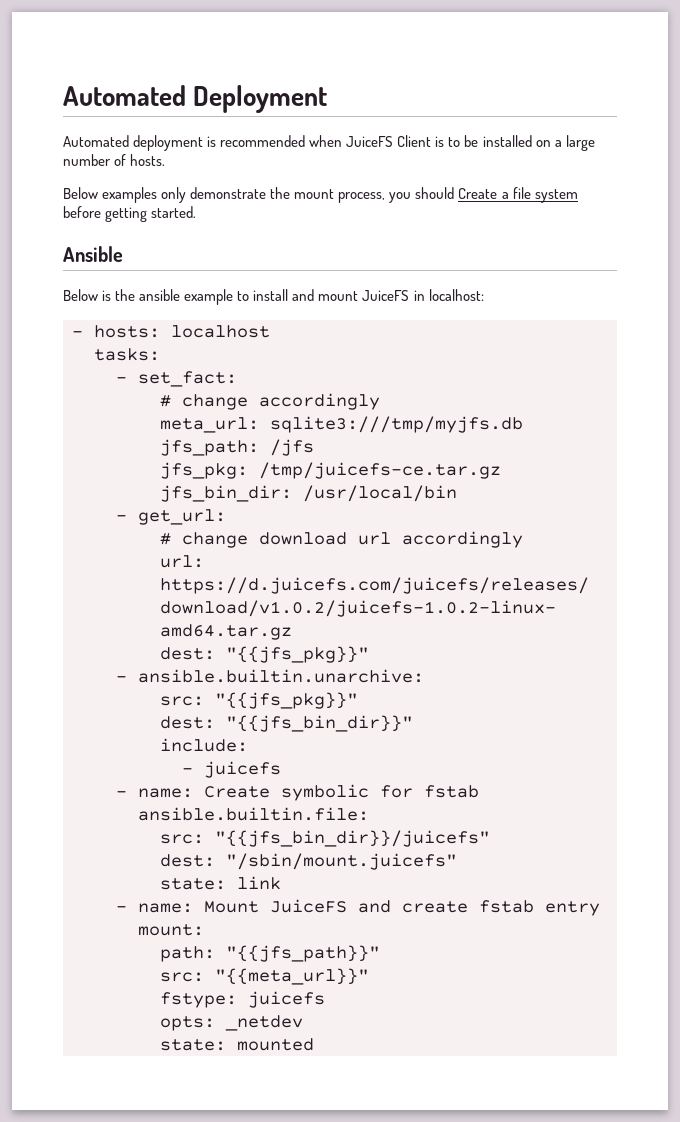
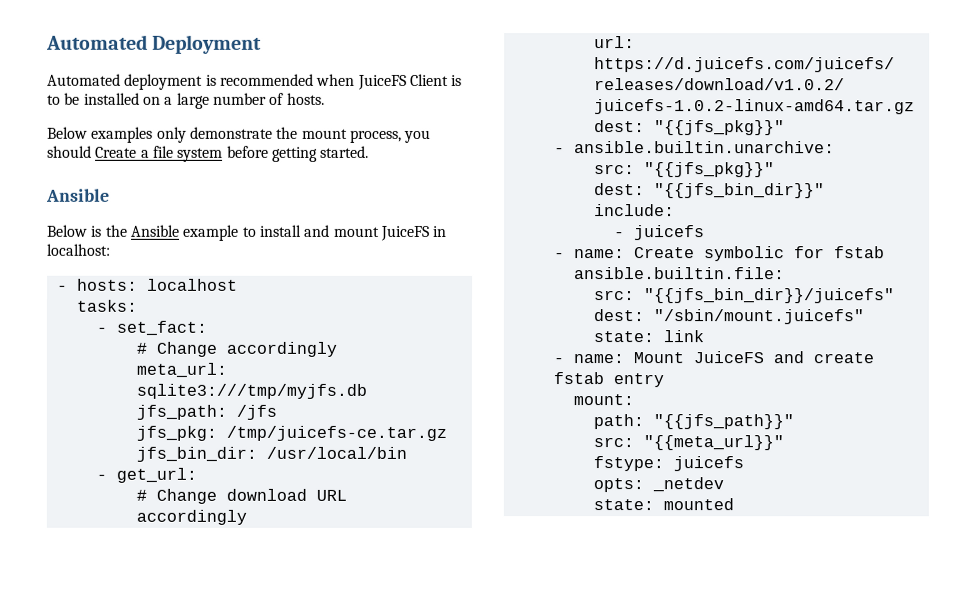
[139,289,181,301] ansible -> [130,224,180,237] Ansible
[182,394,248,410] change -> [155,341,217,357] Change
[182,532,391,548] change download url -> [155,488,347,504] Change download URL

